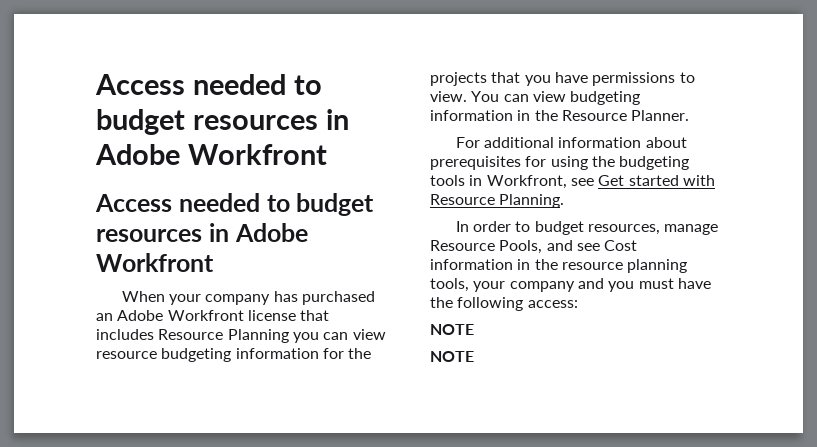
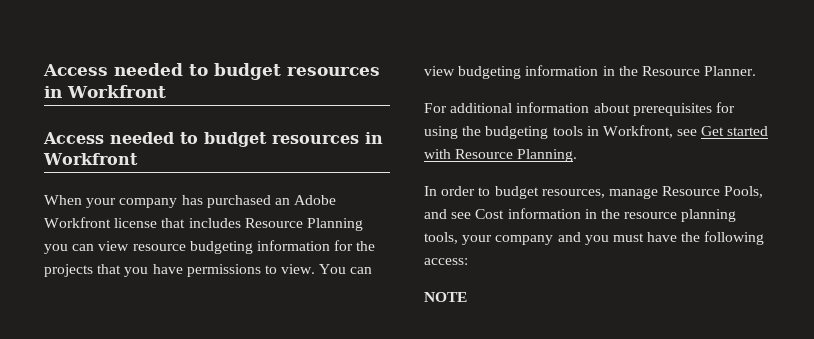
[95,74,322,95] [96,109,349,135] [95,144,180,165] Access needed to budget resources in Adobe -> [43,63,380,80] [44,86,62,98] Access needed to budget resources in
[234,223,308,242] Adobe -> (383, 138) none
[430,351,474,362] // NOTE -> (467, 297) none

